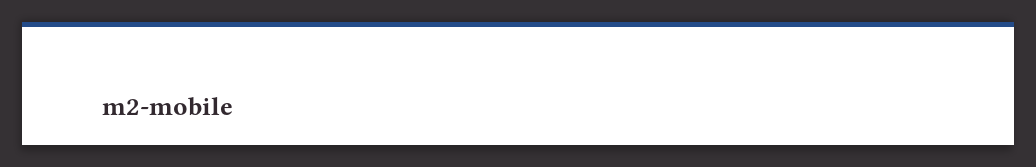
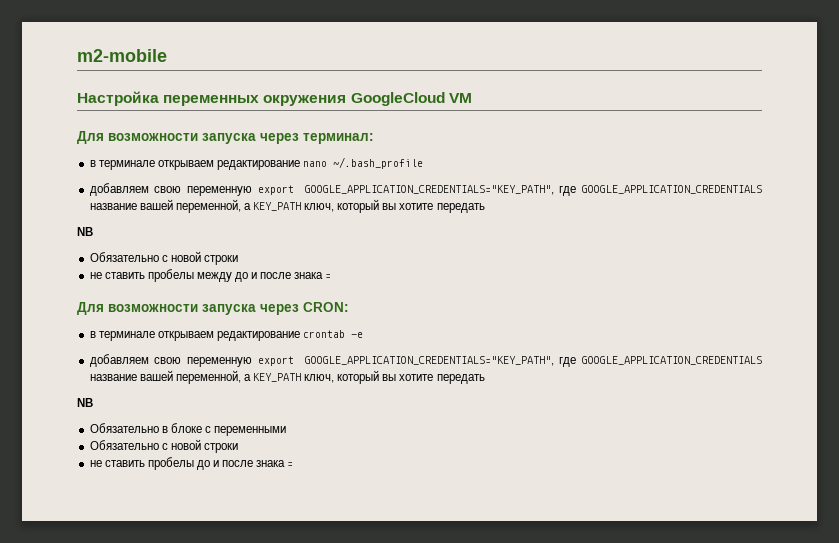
(233, 106) none -> [77,91,472,106] [77,131,374,144] [89,157,424,170] [89,183,762,196] [89,199,485,213] [77,227,93,236] [89,251,238,265] [89,269,332,282] [77,302,349,315] [89,330,364,341] [89,354,762,367] [89,370,485,384] [77,398,93,407] [89,423,287,436] [89,439,238,453] [89,457,294,470] // Настройка переменных окружения GoogleCloud VM // Для возможности запуска через терминал: // в терминале открываем редактирование nano ~/.bash_profile // добавляем свою переменную export GOOGLE_APPLICATION_CREDENTIALS="KEY_PATH", где GOOGLE_APPLICATION_CREDENTIALS название вашей переменной, а KEY_PATH ключ, который вы хотите передать // NB // Обязательно с новой строки // не ставить пробелы между до и после знака = // Для возможности запуска через CRON: // в терминале открываем редактирование crontab -e // добавляем свою переменную export GOOGLE_APPLICATION_CREDENTIALS="KEY_PATH", где GOOGLE_APPLICATION_CREDENTIALS название вашей переменной, а KEY_PATH ключ, который вы хотите передать // NB // Обязательно в блоке с переменными // Обязательно с новой строки // не ставить пробелы до и после знака =

